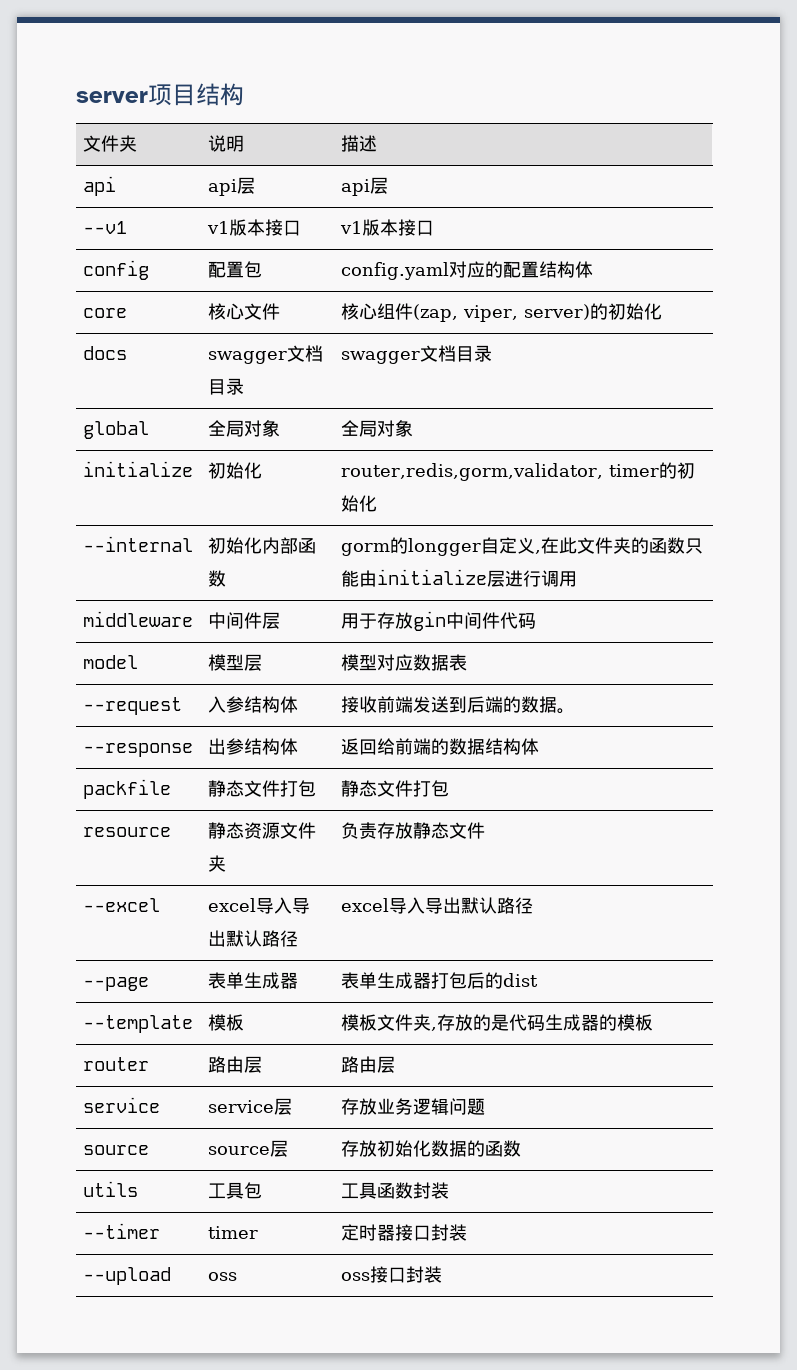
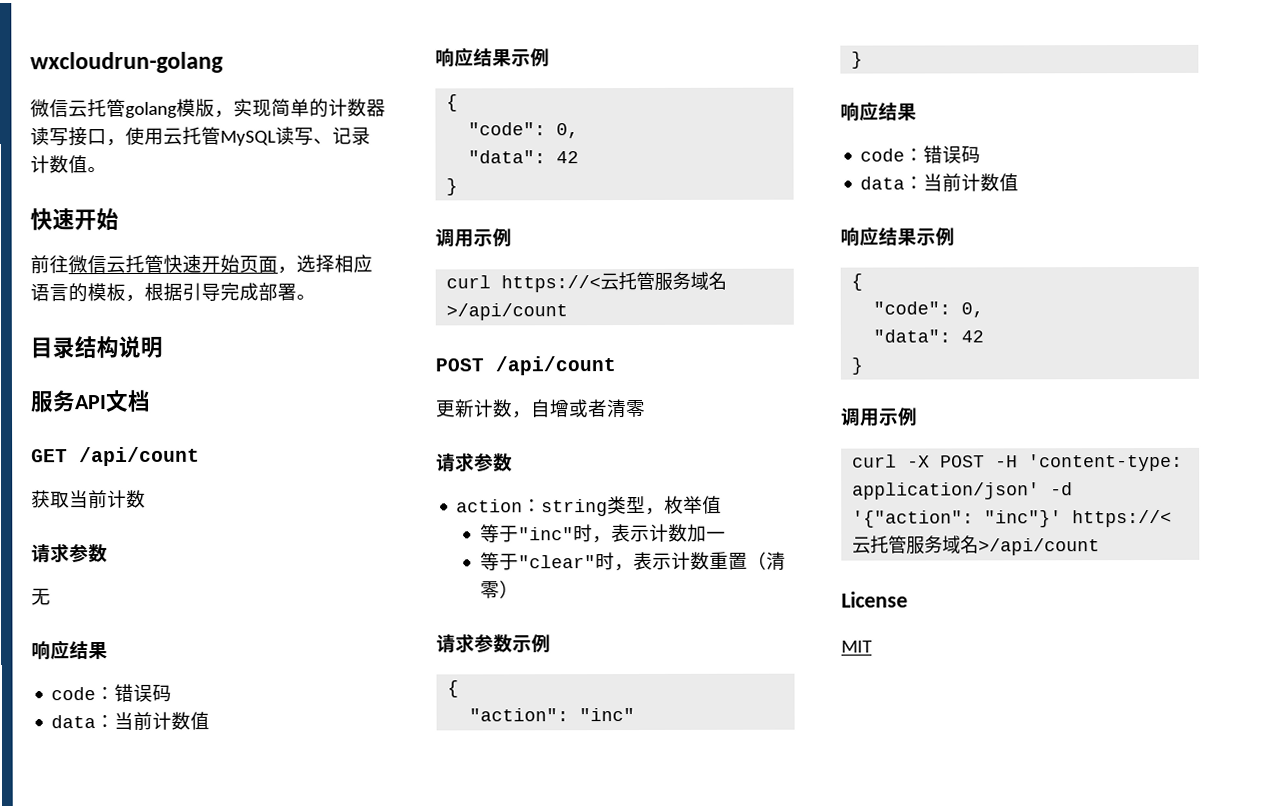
[76,83,244,106] [83,135,138,152] [208,135,245,152] [341,135,378,152] [83,176,117,196] [208,177,256,196] [341,177,389,196] [83,221,128,234] [207,219,302,236] [340,219,435,236] [83,260,150,280] [208,261,263,278] [341,261,594,280] [83,308,128,318] [208,303,281,320] [341,303,663,322] [83,346,128,360] [208,345,324,364] [208,378,245,395] [341,345,493,364] [83,421,150,439] [208,420,281,437] [341,420,414,437] [83,461,194,477] [208,462,263,479] [341,462,696,481] [341,495,378,512] [83,536,194,552] [208,537,317,554] [208,570,227,587] [341,537,704,556] [341,569,578,587] [83,611,194,627] [208,612,281,629] [341,611,537,631] [83,655,139,669] [208,654,263,671] [341,654,468,671] [83,697,183,715] [208,696,299,713] [341,696,576,714] [83,743,194,757] [208,738,299,755] [341,738,540,755] [83,779,172,799] [208,780,317,797] [341,780,450,797] [83,827,172,837] [208,822,317,839] [208,855,227,872] [341,822,486,839] [83,898,161,912] [208,897,311,914] [208,930,299,947] [341,897,534,914] [83,977,150,991] [208,972,299,989] [341,972,539,989] [83,1015,194,1033] [208,1014,245,1031] [341,1014,654,1031] [83,1057,150,1071] [208,1056,263,1073] [341,1056,396,1073] [83,1097,161,1113] [208,1098,293,1115] [341,1098,486,1115] [83,1145,150,1155] [208,1140,289,1157] [341,1140,522,1157] [83,1181,139,1197] [208,1182,263,1199] [341,1182,450,1199] [83,1223,161,1239] [208,1226,259,1239] [341,1224,468,1241] [83,1267,172,1285] [208,1272,238,1281] [341,1266,443,1283] server项目结构 // 文件夹 | 说明 | 描述 // api | api层 | api层 // --v1 | v1版本接口 | v1版本接口 // config | 配置包 | config.yaml对应的配置结构体 // core | 核心文件 | 核心组件(zap, viper, server)的初始化 // docs | swagger文档目录 | swagger文档目录 // global | 全局对象 | 全局对象 // initialize | 初始化 | router,redis,gorm,validator, timer的初始化 // --internal | 初始化内部函数 | gorm的longger自定义,在此文件夹的函数只能由initialize层进行调用 // middleware | 中间件层 | 用于存放gin中间件代码 // model | 模型层 | 模型对应数据表 // --request | 入参结构体 | 接收前端发送到后端的数据。 // --response | 出参结构体 | 返回给前端的数据结构体 // packfile | 静态文件打包 | 静态文件打包 // resource | 静态资源文件夹 | 负责存放静态文件 // --excel | excel导入导出默认路径 | excel导入导出默认路径 // --page | 表单生成器 | 表单生成器打包后的dist // --template | 模板 | 模板文件夹,存放的是代码生成器的模板 // router | 路由层 | 路由层 // service | service层 | 存放业务逻辑问题 // source | source层 | 存放初始化数据的函数 // utils | 工具包 | 工具函数封装 // --timer | timer | 定时器接口封装 // --upload | oss | oss接口封装 -> [30,51,224,74] [30,98,386,118] [30,126,371,147] [30,155,107,174] [30,207,119,231] [30,254,373,274] [30,282,316,303] [30,335,163,360] [30,389,151,413] [31,446,200,467] [31,489,146,509] [31,543,108,564] [31,588,51,606] [31,640,108,661] [51,683,173,703] [51,711,211,731] [435,47,550,68] [446,94,459,112] [468,122,580,139] [468,150,580,164] [446,178,459,196] [435,228,512,248] [446,271,728,293] [446,303,569,321] [435,356,616,376] [435,399,646,419] [436,452,513,473] [456,495,723,517] [479,523,726,544] [479,551,786,572] [479,580,519,599] [436,633,551,654] [447,680,460,698] [469,708,636,722] [851,51,864,69] [840,101,917,122] [860,145,982,164] [860,173,1020,192] [840,226,955,247] [851,273,864,291] [873,301,985,318] [873,329,985,343] [851,357,864,375] [841,407,918,427] [852,453,1184,472] [852,482,1074,500] [852,509,1173,528] [852,535,1101,556] [841,591,908,608] [841,640,873,653] wxcloudrun-golang // 微信云托管golang模版，实现简单的计数器读写接口，使用云托管MySQL读写、记录计数值。 // 快速开始 // 前往微信云托管快速开始页面，选择相应语言的模板，根据引导完成部署。 // 目录结构说明 // 服务API文档 // GET /api/count // 获取当前计数 // 请求参数 // 无 // 响应结果 // code：错误码 // data：当前计数值 // 响应结果示例 // { // "code": 0, // "data": 42 // } // 调用示例 // curl https://<云托管服务域名>/api/count // POST /api/count // 更新计数，自增或者清零 // 请求参数 // action：string类型，枚举值 // 等于"inc"时，表示计数加一 // 等于"clear"时，表示计数重置（清零） // 请求参数示例 // { // "action": "inc" // } // 响应结果 // code：错误码 // data：当前计数值 // 响应结果示例 // { // "code": 0, // "data": 42 // } // 调用示例 // curl -X POST -H 'content-type: application/json' -d '{"action": "inc"}' https://<云托管服务域名>/api/count // License // MIT

